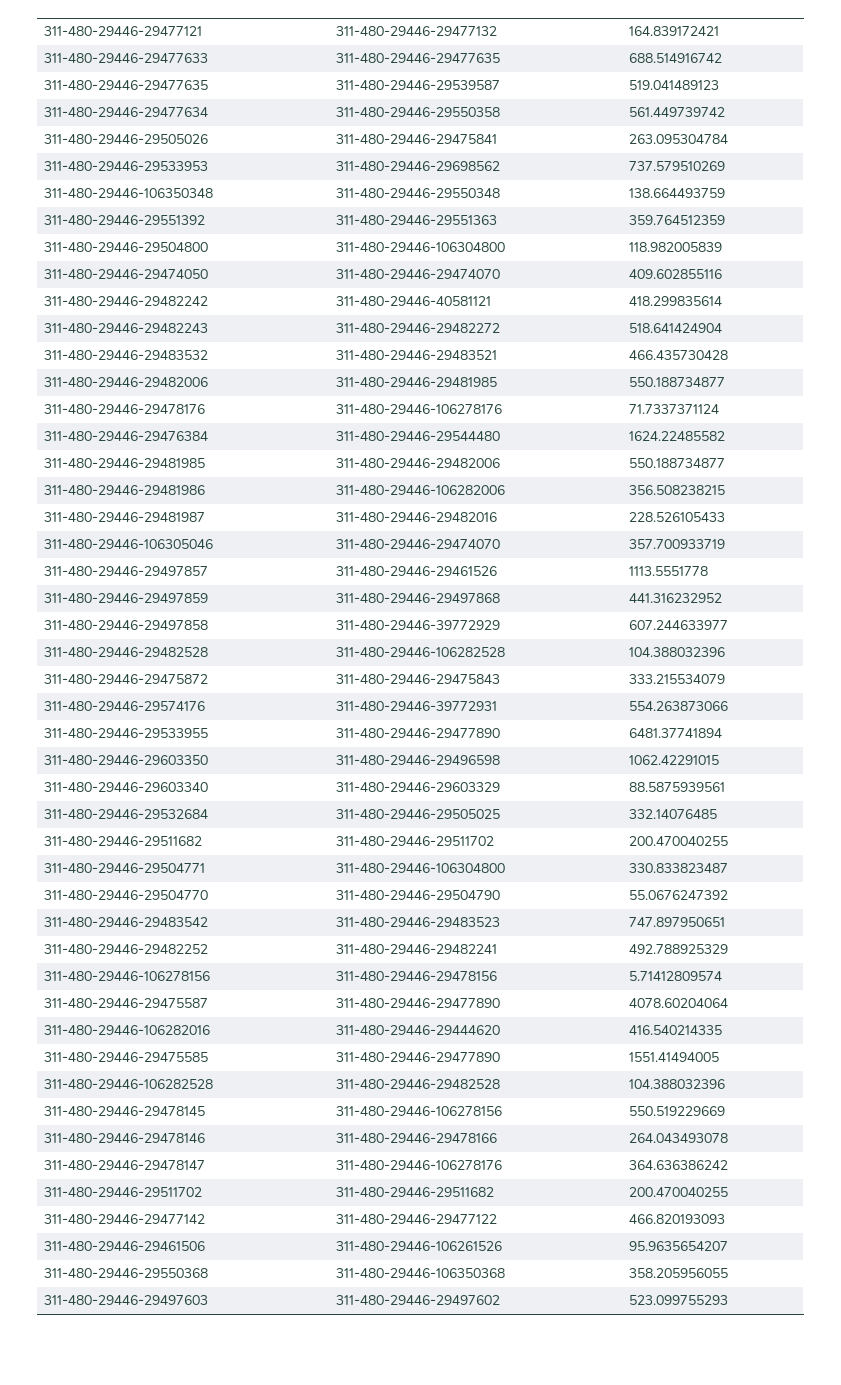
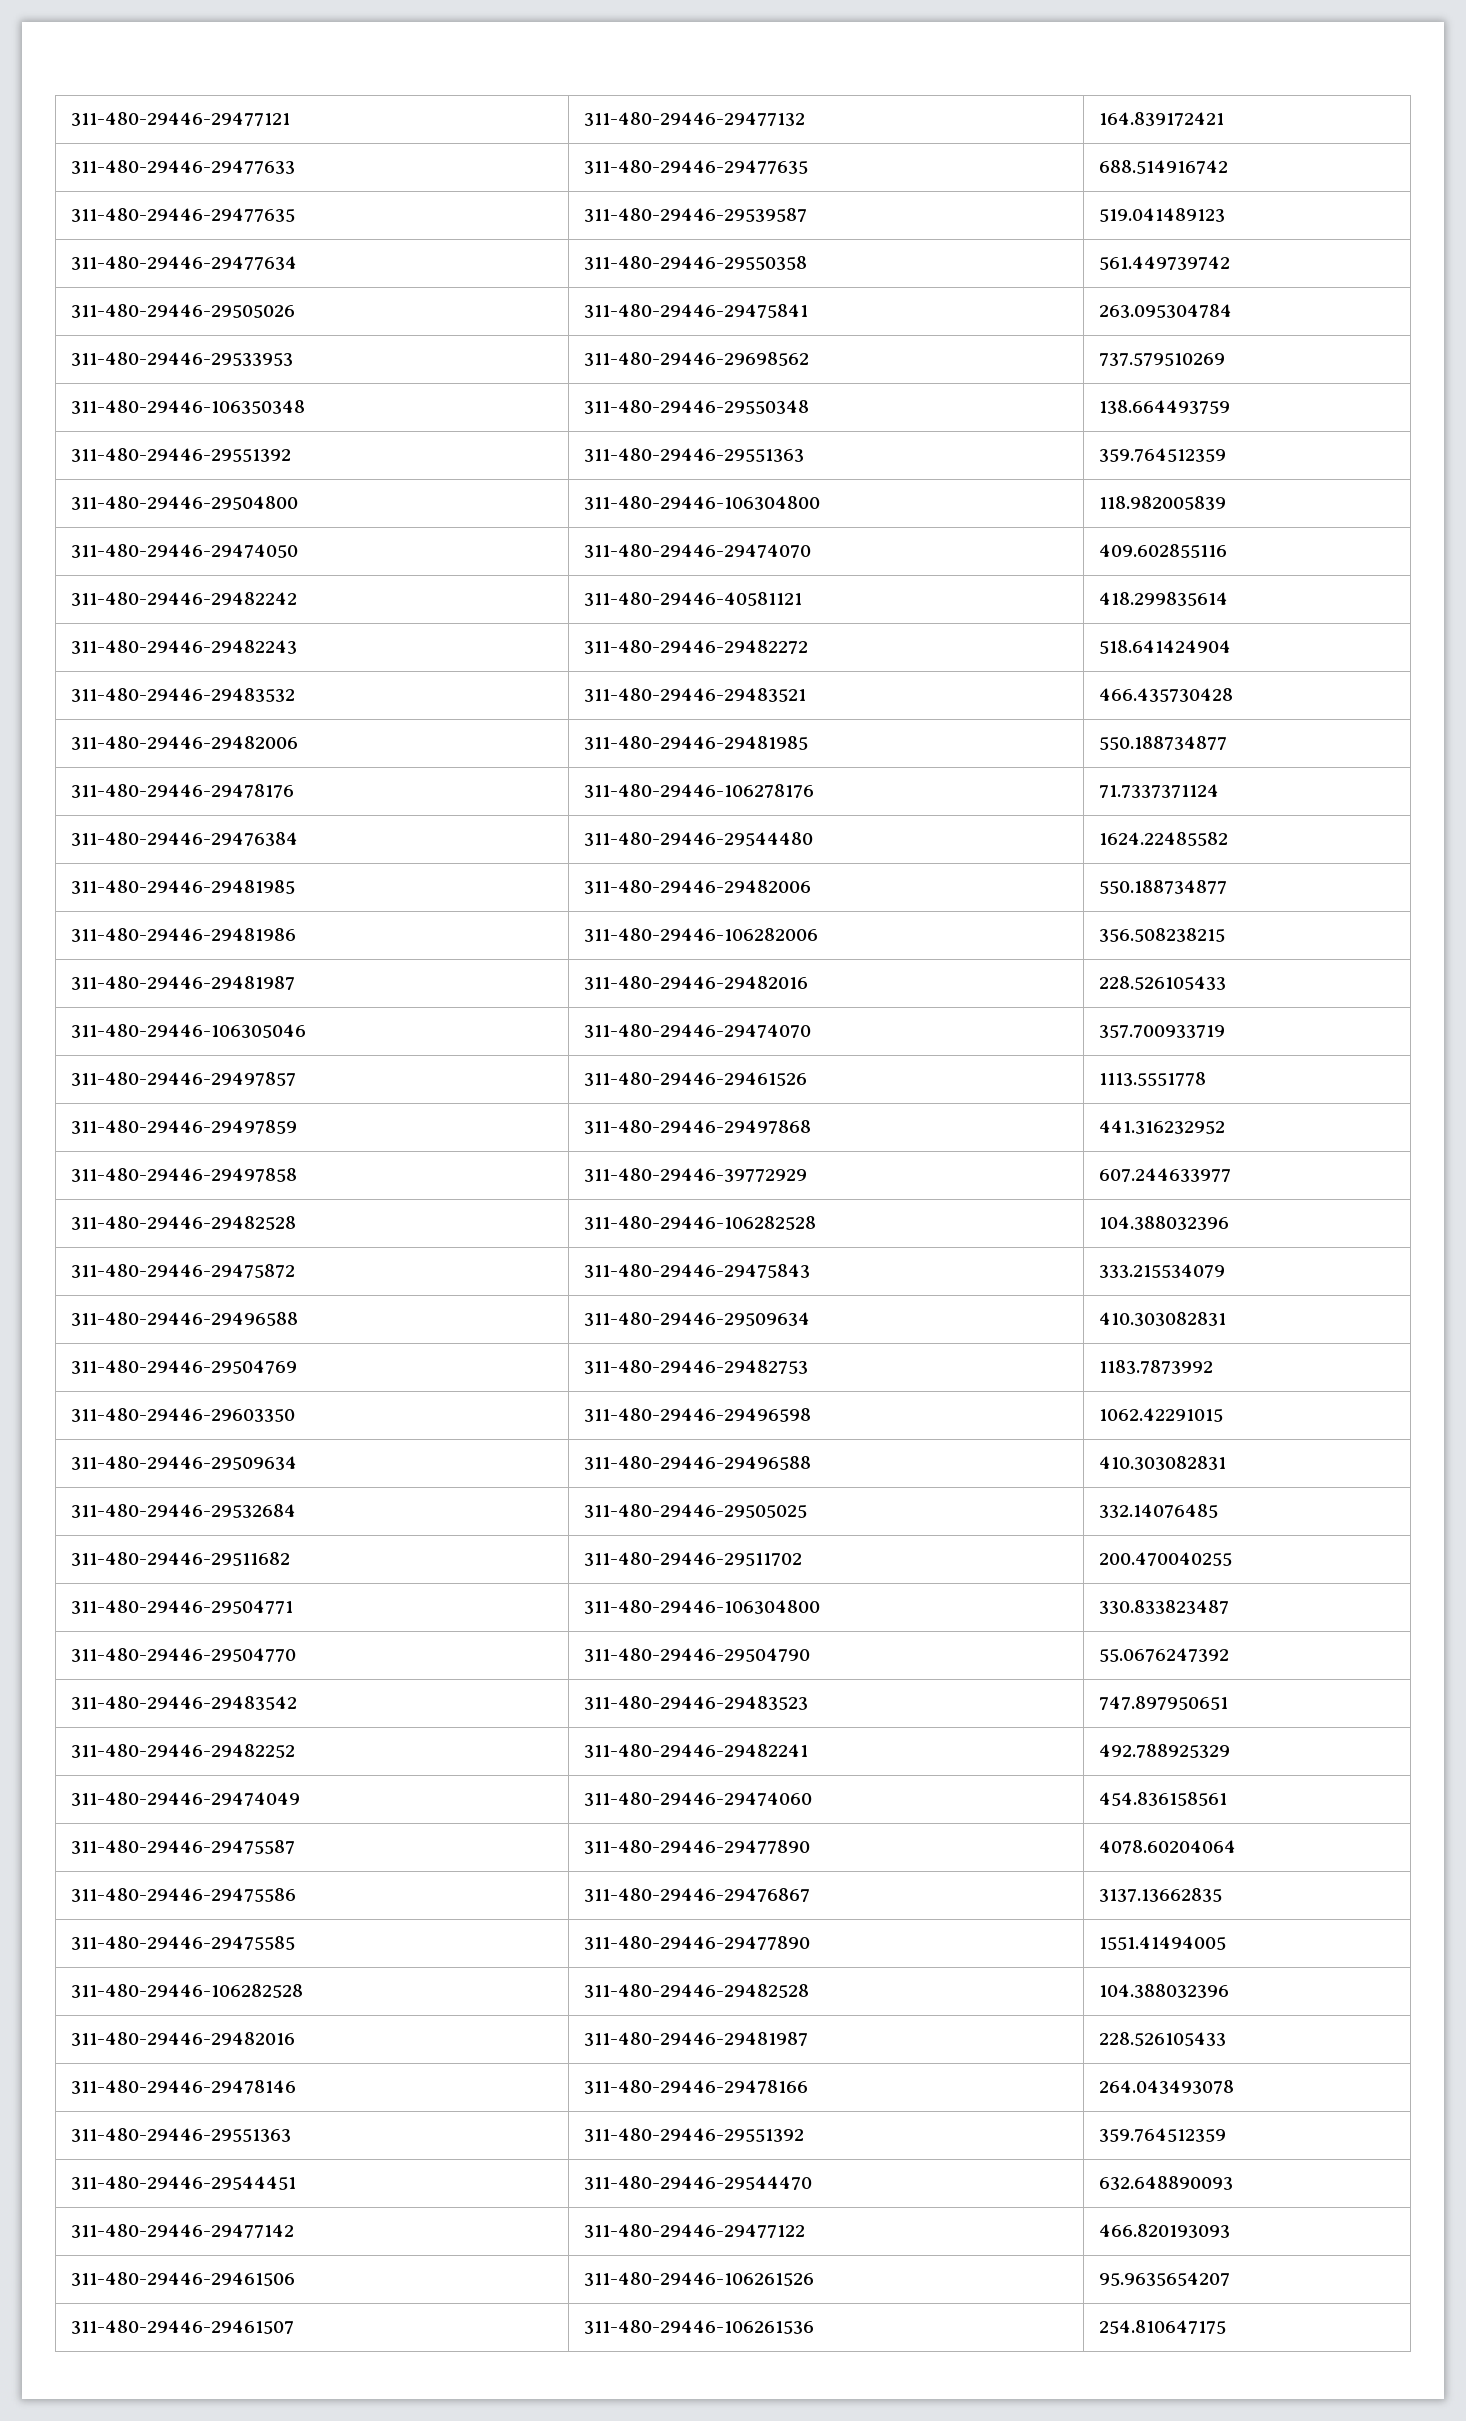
[43,701,205,711] [335,701,497,711] [628,701,728,711] [43,728,208,738] [335,728,500,738] [628,728,722,738] 311-480-29446-29574176 | 311-480-29446-39772931 | 554.263873066 // 311-480-29446-29533955 | 311-480-29446-29477890 | 6481.37741894 -> [71,1312,299,1326] [584,1312,811,1326] [1099,1312,1227,1326] [71,1360,298,1374] [584,1360,809,1374] [1099,1360,1214,1374] 311-480-29446-29496588 | 311-480-29446-29509634 | 410.303082831 // 311-480-29446-29504769 | 311-480-29446-29482753 | 1183.7873992
[43,782,208,792] [335,782,500,792] [628,782,725,792] 311-480-29446-29603340 | 311-480-29446-29603329 | 88.5875939561 -> [71,1456,298,1470] [584,1456,812,1470] [1099,1456,1227,1470] 311-480-29446-29509634 | 311-480-29446-29496588 | 410.303082831
[43,971,210,981] [335,971,497,981] [628,971,722,981] 311-480-29446-106278156 | 311-480-29446-29478156 | 5.71412809574 -> [71,1792,301,1806] [584,1792,813,1806] [1099,1792,1228,1806] 311-480-29446-29474049 | 311-480-29446-29474060 | 454.836158561
[43,1025,210,1035] [335,1025,500,1035] [628,1025,722,1035] 311-480-29446-106282016 | 311-480-29446-29444620 | 416.540214335 -> [71,1888,297,1902] [584,1888,811,1902] [1099,1888,1223,1902] 311-480-29446-29475586 | 311-480-29446-29476867 | 3137.13662835
[43,1106,205,1116] [335,1106,502,1116] [628,1106,725,1116] 311-480-29446-29478145 | 311-480-29446-106278156 | 550.519229669 -> [71,2032,296,2046] [584,2032,809,2046] [1099,2032,1227,2046] 311-480-29446-29482016 | 311-480-29446-29481987 | 228.526105433
[43,1160,205,1170] [335,1160,502,1170] [628,1160,728,1170] [43,1187,202,1197] [335,1187,494,1197] [628,1187,728,1197] 311-480-29446-29478147 | 311-480-29446-106278176 | 364.636386242 // 311-480-29446-29511702 | 311-480-29446-29511682 | 200.470040255 -> [71,2128,292,2142] [584,2128,805,2142] [1099,2128,1227,2142] [71,2176,297,2190] [584,2176,813,2190] [1099,2176,1234,2190] 311-480-29446-29551363 | 311-480-29446-29551392 | 359.764512359 // 311-480-29446-29544451 | 311-480-29446-29544470 | 632.648890093
[43,1268,208,1278] [335,1268,505,1278] [628,1268,728,1278] [43,1295,208,1305] [335,1295,500,1305] [628,1295,728,1305] 311-480-29446-29550368 | 311-480-29446-106350368 | 358.205956055 // 311-480-29446-29497603 | 311-480-29446-29497602 | 523.099755293 -> [71,2320,295,2334] [584,2320,815,2334] [1099,2320,1227,2334] 311-480-29446-29461507 | 311-480-29446-106261536 | 254.810647175

